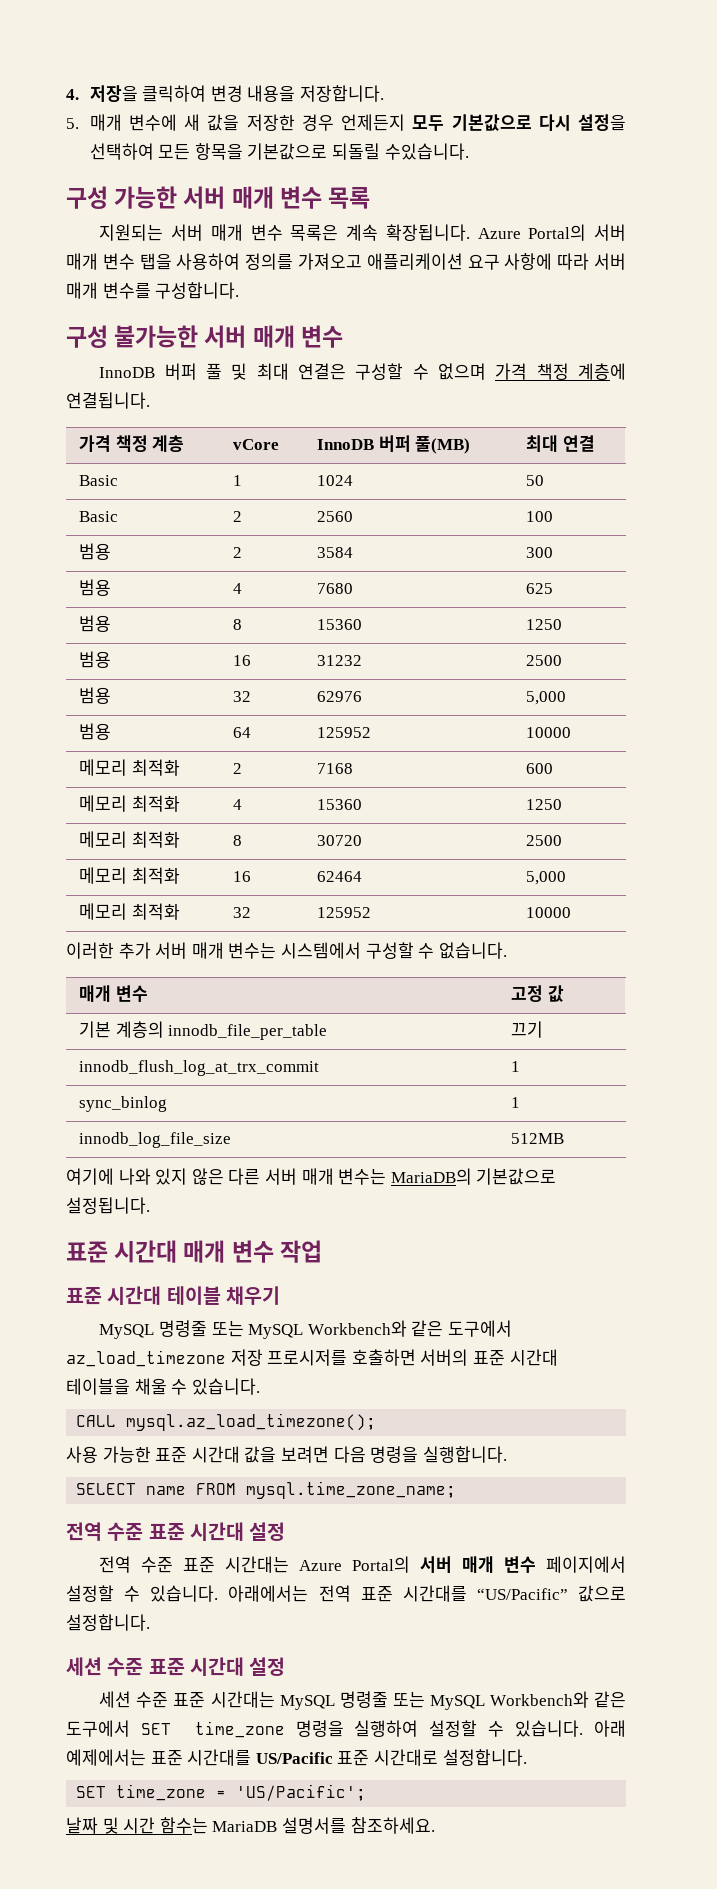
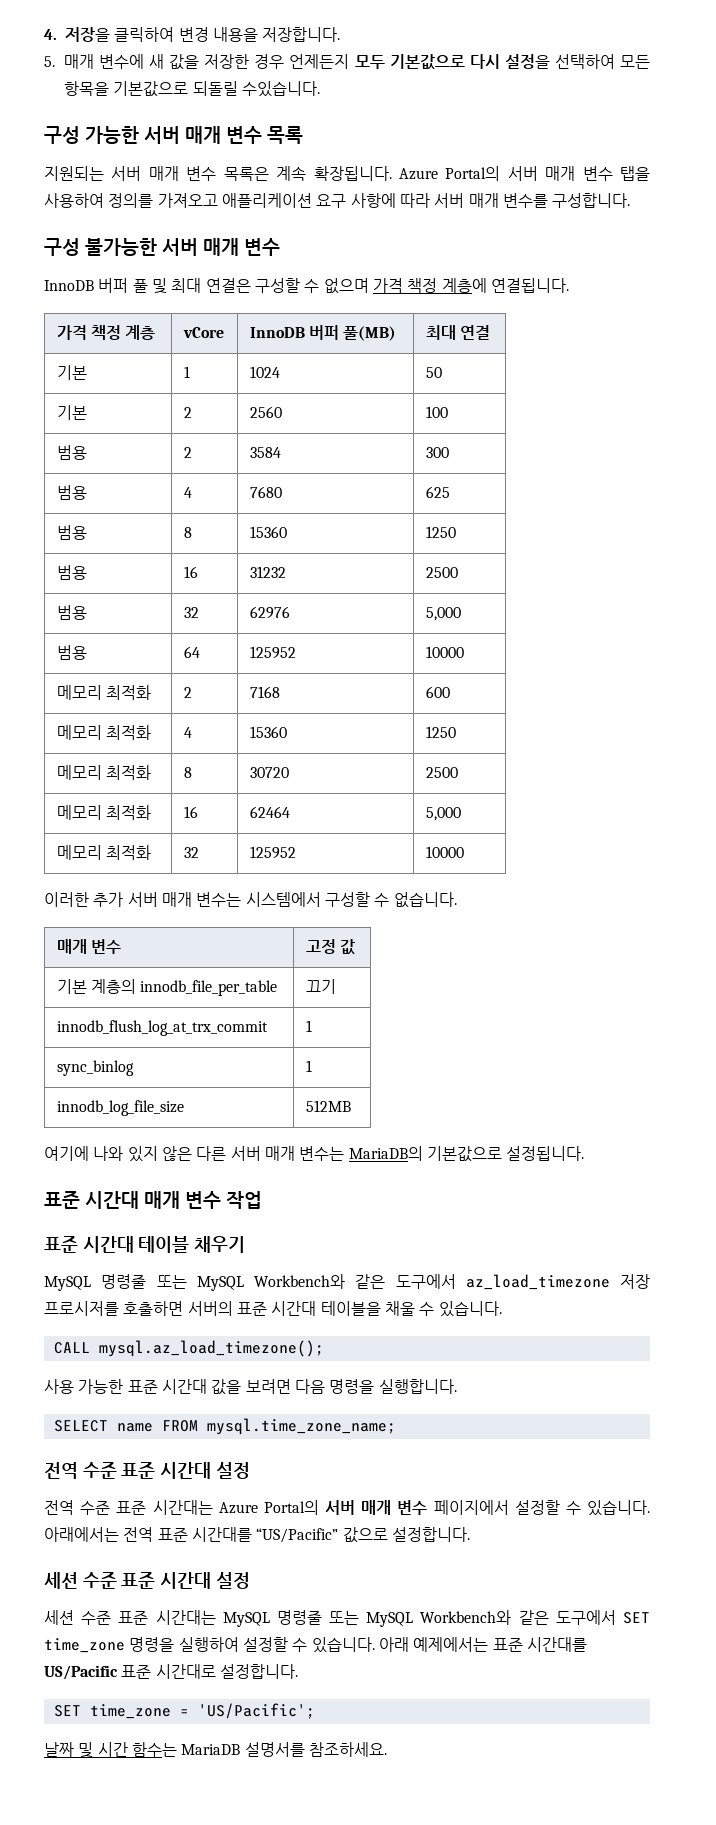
[79,475,119,486] Basic -> [56,365,87,380] 기본
[79,511,119,522] Basic -> [56,405,87,420] 기본

